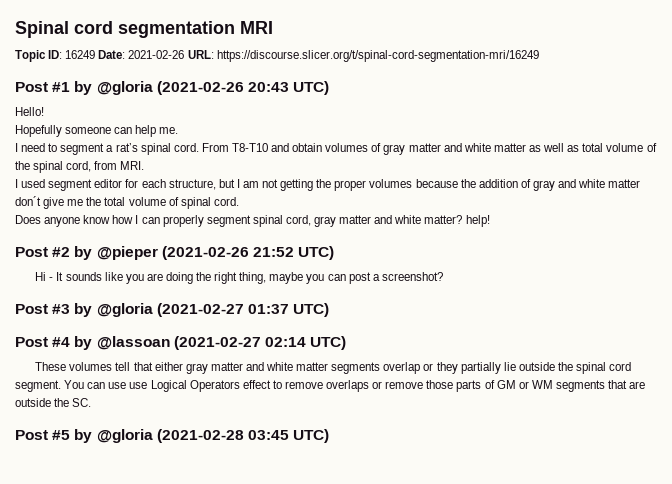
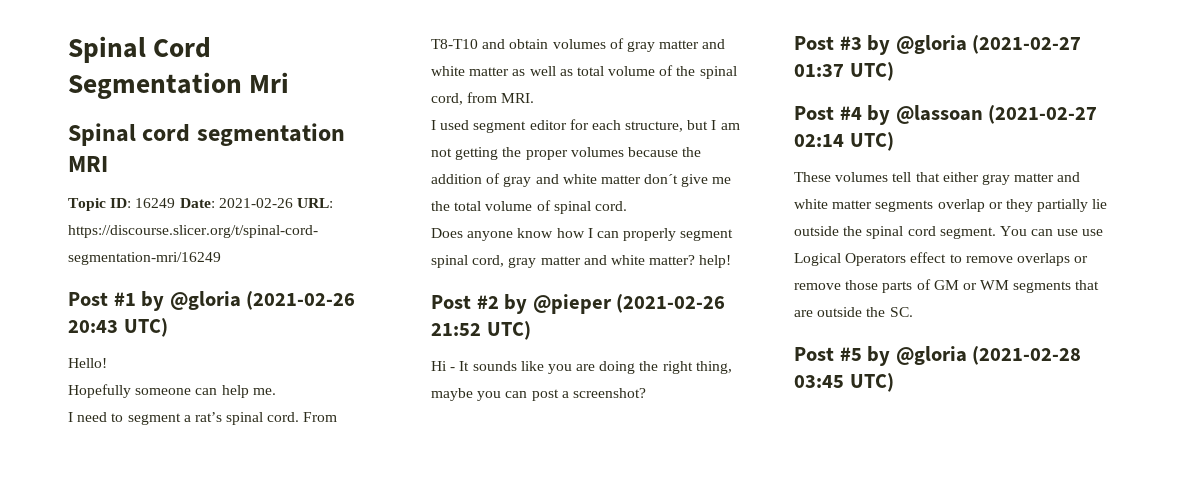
[15,21,69,38] Spinal -> [68,36,212,63] [68,72,290,99] [68,123,136,146] Spinal Cord Segmentation Mri // Spinal

